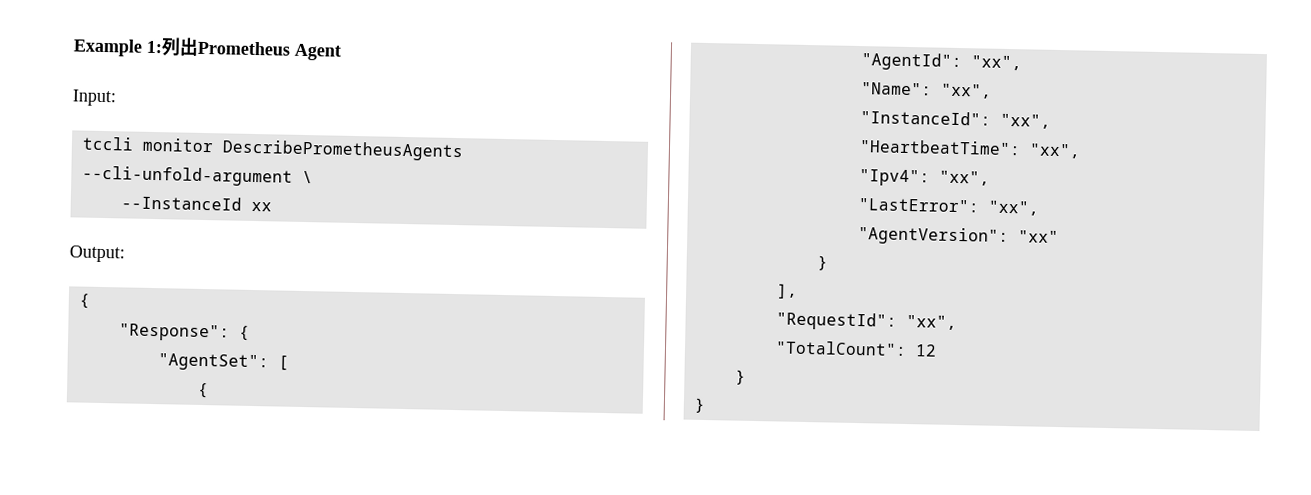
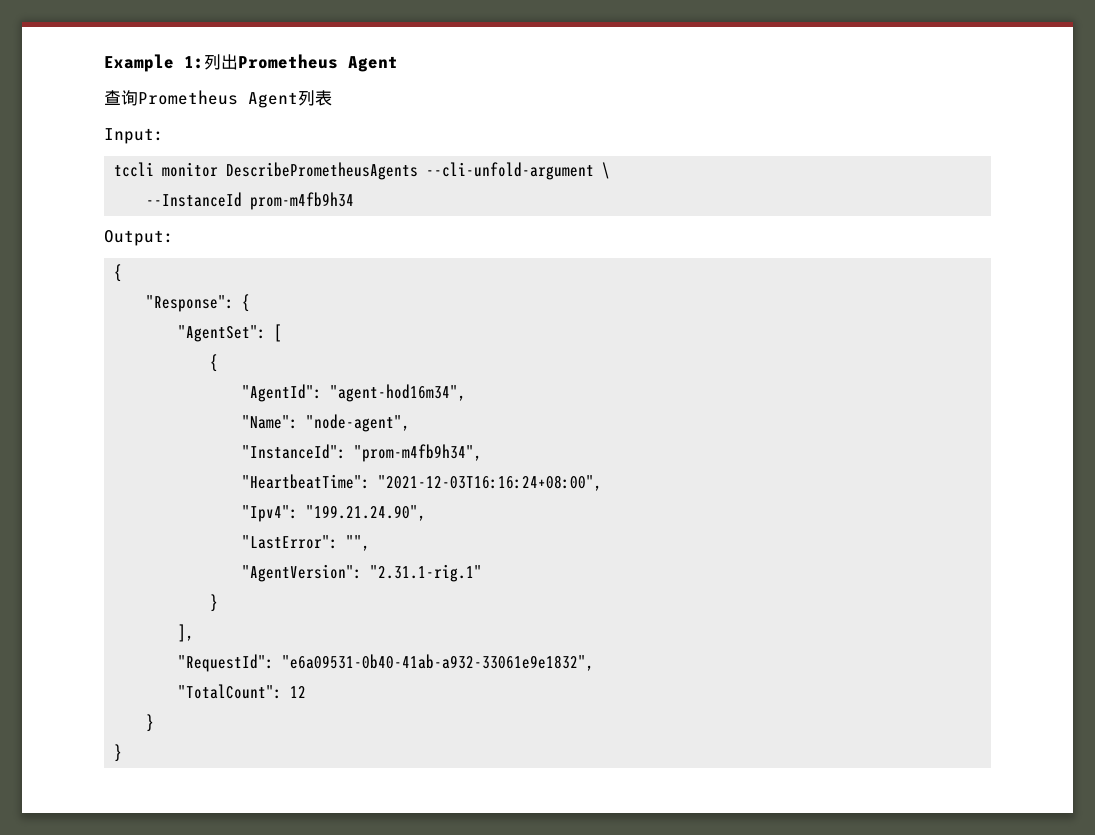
(341, 52) none -> [104,90,332,108] // 查询Prometheus Agent列表
[250,201,272,212] xx -> [250,192,355,210] prom-m4fb9h34
[970,55,1022,71] "xx", -> [330,384,467,402] "agent-hod16m34",
[940,83,992,99] "xx", -> [306,414,411,432] "node-agent",
[999,113,1051,129] "xx", -> [354,444,483,462] "prom-m4fb9h34",
[1028,143,1081,159] "xx", -> [378,475,603,491] "2021-12-03T16:16:24+08:00",
[938,170,990,186] "xx", -> [306,505,427,521] "199.21.24.90",
[987,200,1039,216] "xx", -> [346,535,371,551] "",
[1017,230,1059,244] "xx" -> [370,564,483,582] "2.31.1-rig.1"
[905,314,957,331] "xx", -> [282,654,595,671] "e6a09531-0b40-41ab-a932-33061e9e1832",

